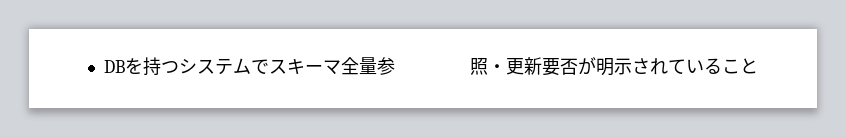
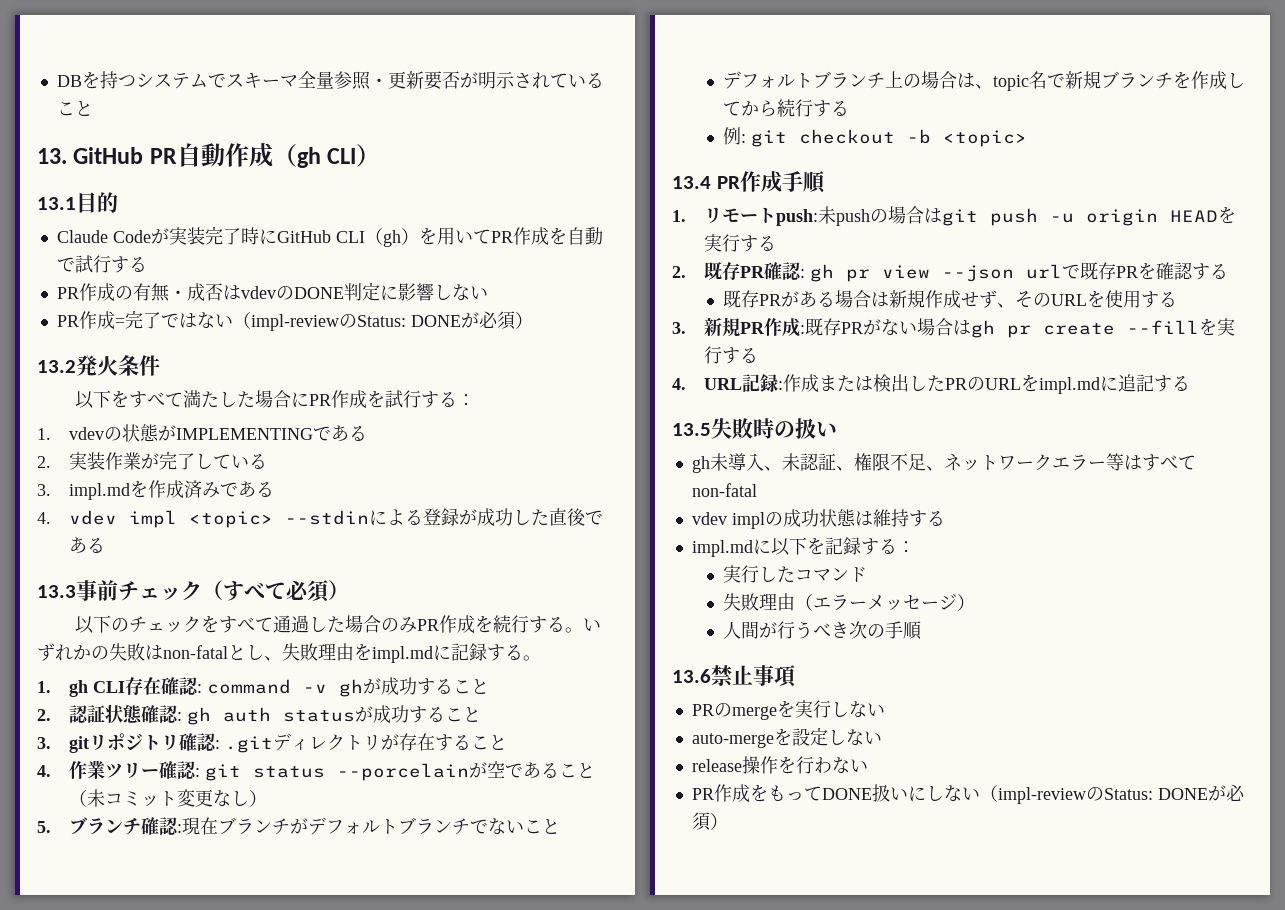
(758, 66) none -> [37,143,381,168] [37,192,118,213] [56,226,603,247] [56,255,147,273] [56,282,488,302] [56,310,533,331] [37,355,160,376] [75,390,476,409] [37,424,367,442] [37,451,267,470] [37,480,274,500] [37,508,603,528] [68,537,105,553] [37,580,349,602] [75,615,602,634] [37,643,541,663] [37,677,489,697] [37,704,481,725] [37,733,507,753] [37,760,595,781] [68,789,267,807] [37,817,560,835] [723,71,1246,91] [723,99,850,117] [723,127,1028,147] [672,171,825,193] [672,206,1236,226] [703,234,776,252] [672,262,1228,282] [723,290,1178,308] [672,317,1235,338] [703,346,758,364] [672,374,1190,394] [672,418,837,439] [691,453,1196,473] [691,483,757,497] [691,509,945,529] [691,537,915,557] [723,565,868,583] [723,593,976,611] [723,621,923,640] [672,665,796,687] [691,700,885,720] [691,727,882,748] [691,756,868,774] [691,784,1245,804] [691,812,728,831] // 13. GitHub PR自動作成（gh CLI） // 13.1目的 // Claude Codeが実装完了時にGitHub CLI（gh）を用いてPR作成を自動で試行する // PR作成の有無・成否はvdevのDONE判定に影響しない // PR作成=完了ではない（impl-reviewのStatus: DONEが必須） // 13.2発火条件 // 以下をすべて満たした場合にPR作成を試行する： // 1. vdevの状態がIMPLEMENTINGである // 2.実装作業が完了している // 3. impl.mdを作成済みである // 4. vdev impl <topic> --stdinによる登録が成功した直後である // 13.3事前チェック（すべて必須） // 以下のチェックをすべて通過した場合のみPR作成を続行する。いずれかの失敗はnon-fatalとし、失敗理由をimpl.mdに記録する。 // 1. gh CLI存在確認: command -v ghが成功すること // 2.認証状態確認: gh auth statusが成功すること // 3. gitリポジトリ確認: .gitディレクトリが存在すること // 4.作業ツリー確認: git status --porcelainが空であること（未コミット変更なし） // 5.ブランチ確認:現在ブランチがデフォルトブランチでないこと // デフォルトブランチ上の場合は、topic名で新規ブランチを作成してから続行する // 例: git checkout -b <topic> // 13.4 PR作成手順 // 1.リモートpush:未pushの場合はgit push -u origin HEADを実行する // 2.既存PR確認: gh pr view --json urlで既存PRを確認する // 既存PRがある場合は新規作成せず、そのURLを使用する // 3.新規PR作成:既存PRがない場合はgh pr create --fillを実行する // 4. URL記録:作成または検出したPRのURLをimpl.mdに追記する // 13.5失敗時の扱い // gh未導入、未認証、権限不足、ネットワークエラー等はすべてnon-fatal // vdev implの成功状態は維持する // impl.mdに以下を記録する： // 実行したコマンド // 失敗理由（エラーメッセージ） // 人間が行うべき次の手順 // 13.6禁止事項 // PRのmergeを実行しない // auto-mergeを設定しない // release操作を行わない // PR作成をもってDONE扱いにしない（impl-reviewのStatus: DONEが必須）

